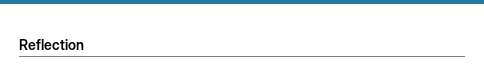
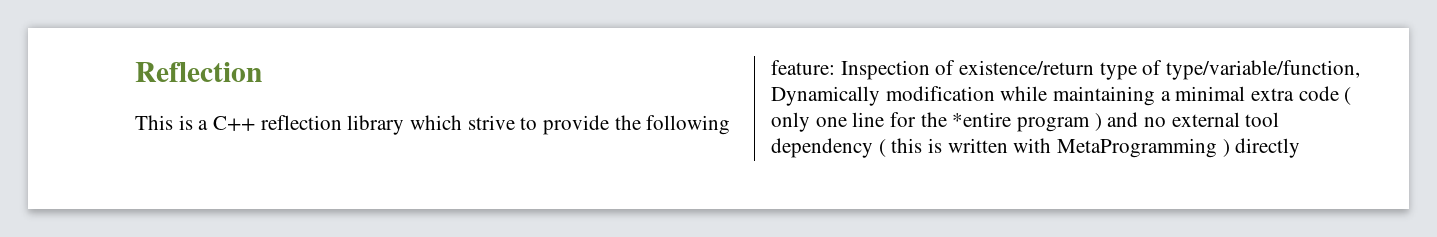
(84, 44) none -> [135,115,731,135] [771,60,1361,80] [771,86,1352,106] [771,112,1280,132] [771,138,1301,158] // This is a C++ reflection library which strive to provide the following feature: Inspection of existence/return type of type/variable/function, Dynamically modification while maintaining a minimal extra code ( only one line for the *entire program ) and no external tool dependency ( this is written with MetaProgramming ) directly

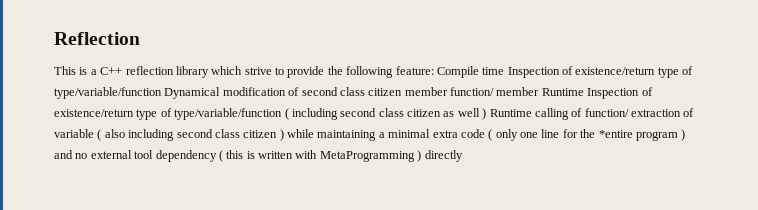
[840,60,1361,80] [771,86,995,106] Inspection of existence/return type of type/variable/function, Dynamically modification -> [436,66,694,78] [54,87,653,99] [54,108,695,120] [54,129,284,141] Compile time Inspection of existence/return type of type/variable/function Dynamical modification of second class citizen member function/ member Runtime Inspection of existence/return type of type/variable/function ( including second class citizen as well ) Runtime calling of function/ extraction of variable ( also including second class citizen )

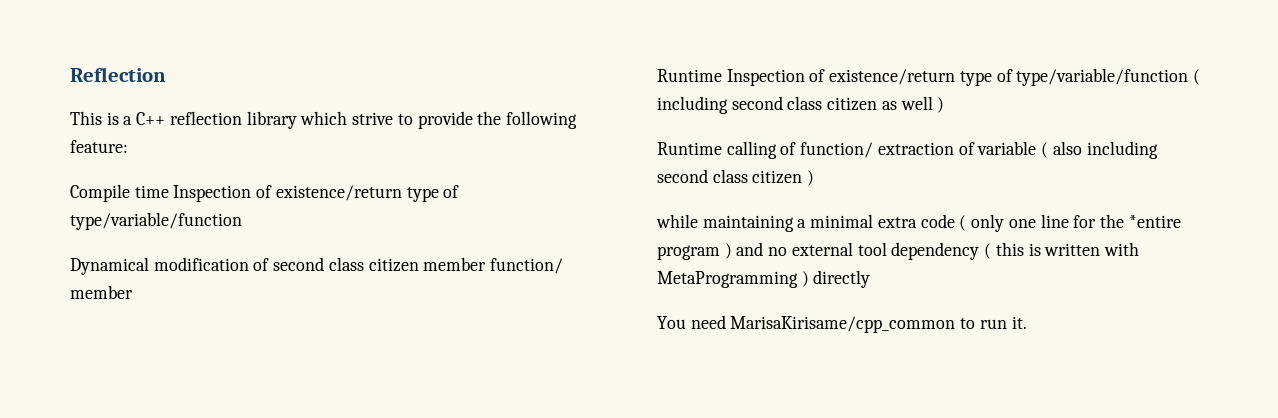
(434, 70) none -> (128, 146) //
(162, 93) none -> (242, 221) //
(540, 91) none -> (133, 292) //
(487, 114) none -> (945, 105) //
(284, 135) none -> (815, 178) //
(463, 156) none -> [657,315,1027,333] // You need MarisaKirisame/cpp_common to run it.

